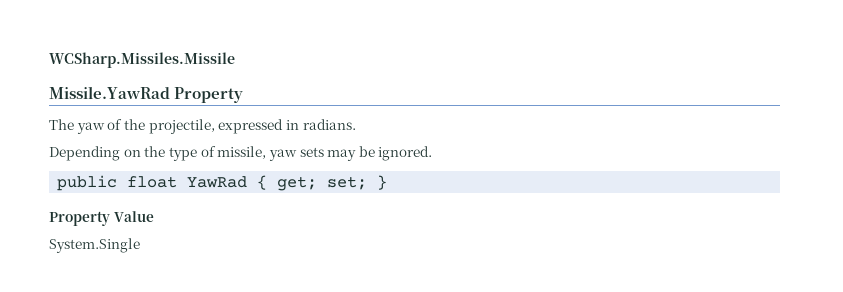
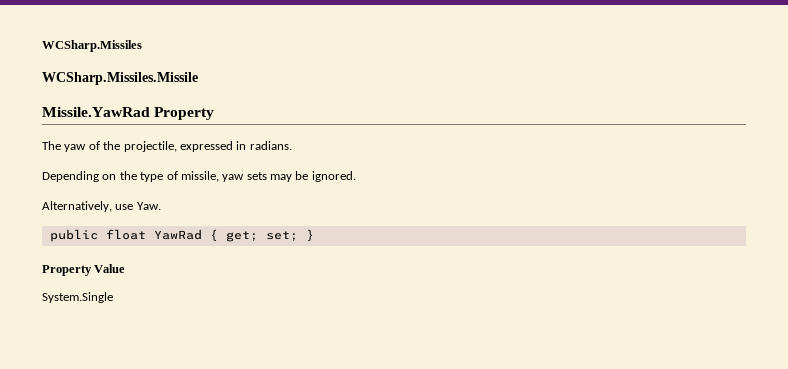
(49, 60) none -> [42,40,142,52] WCSharp.Missiles //
(433, 153) none -> [42,201,161,212] // Alternatively, use Yaw.

